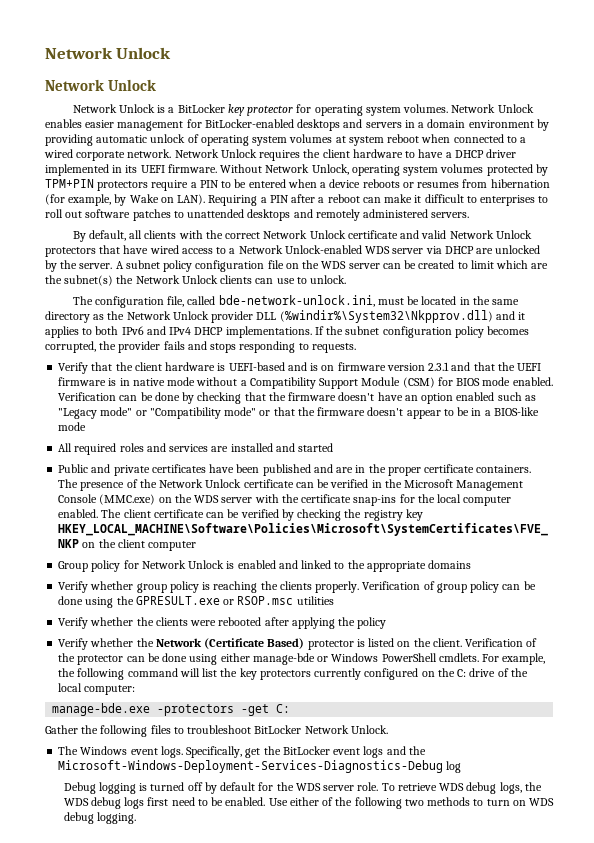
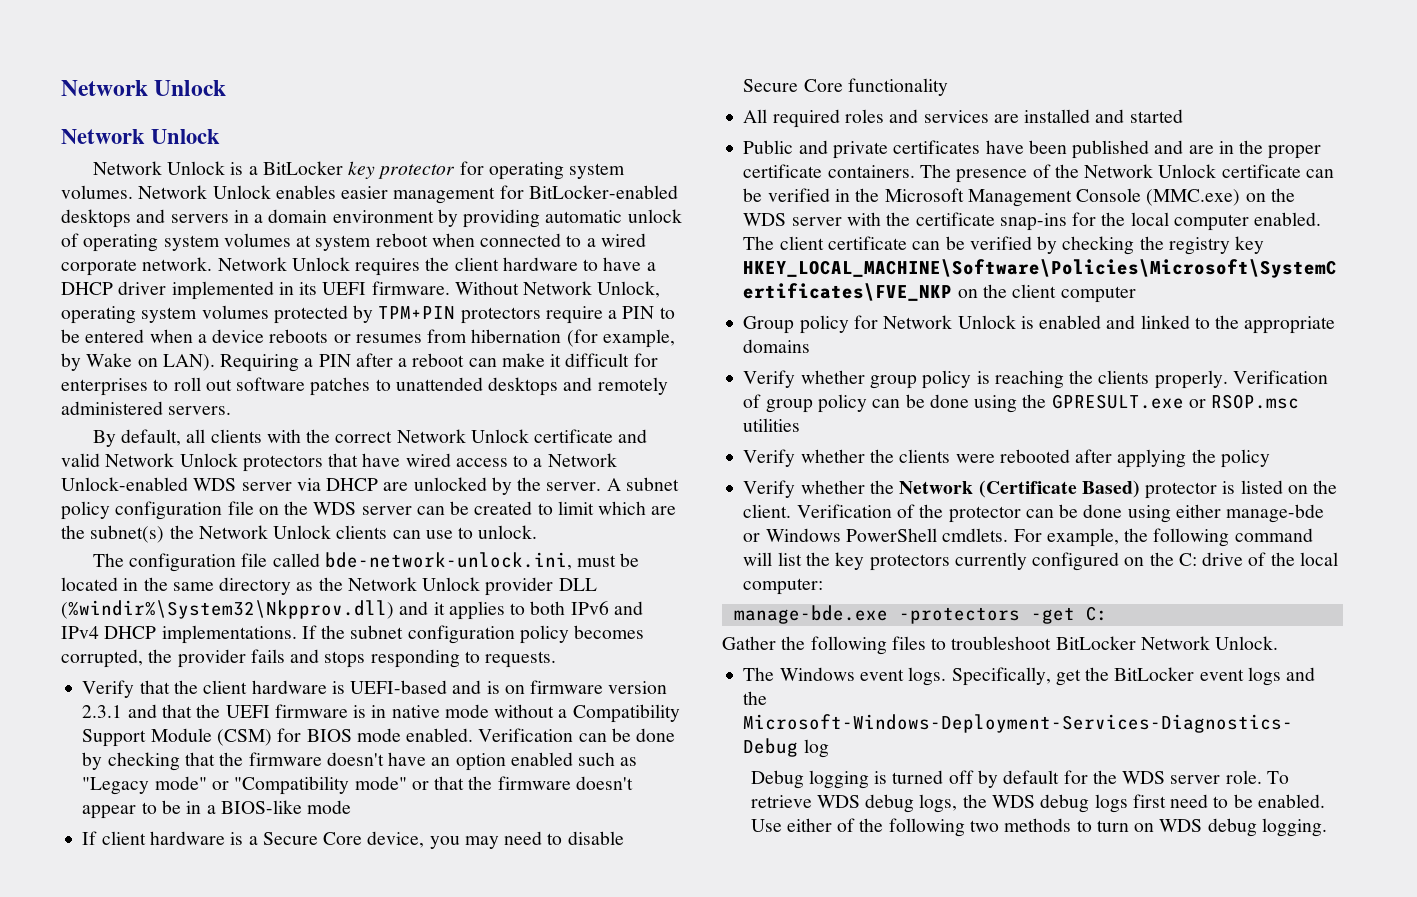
[466,196,477,203] to -> [633,353,658,367] for
[167,296,185,307] file, -> [241,553,268,567] file
(87, 426) none -> [82,831,624,849] [743,78,948,96] // If client hardware is a Secure Core device, you may need to disable Secure Core functionality

